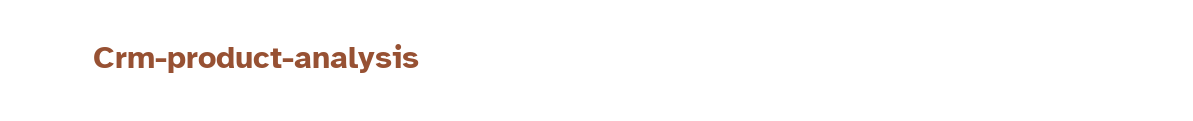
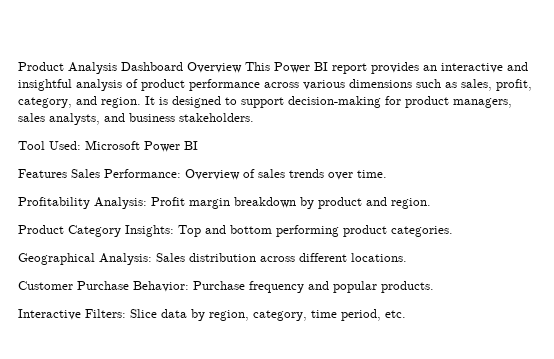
[93,44,419,73] Crm-product-analysis -> [18,62,528,74] [18,79,532,91] [18,96,512,108] [18,113,254,125] [18,140,198,152] [18,169,387,180] [18,197,431,209] [18,225,453,237] [18,253,407,265] [18,281,434,293] [18,309,406,321] Product Analysis Dashboard Overview This Power BI report provides an interactive and insightful analysis of product performance across various dimensions such as sales, profit, category, and region. It is designed to support decision-making for product managers, sales analysts, and business stakeholders. // Tool Used: Microsoft Power BI // Features Sales Performance: Overview of sales trends over time. // Profitability Analysis: Profit margin breakdown by product and region. // Product Category Insights: Top and bottom performing product categories. // Geographical Analysis: Sales distribution across different locations. // Customer Purchase Behavior: Purchase frequency and popular products. // Interactive Filters: Slice data by region, category, time period, etc.

